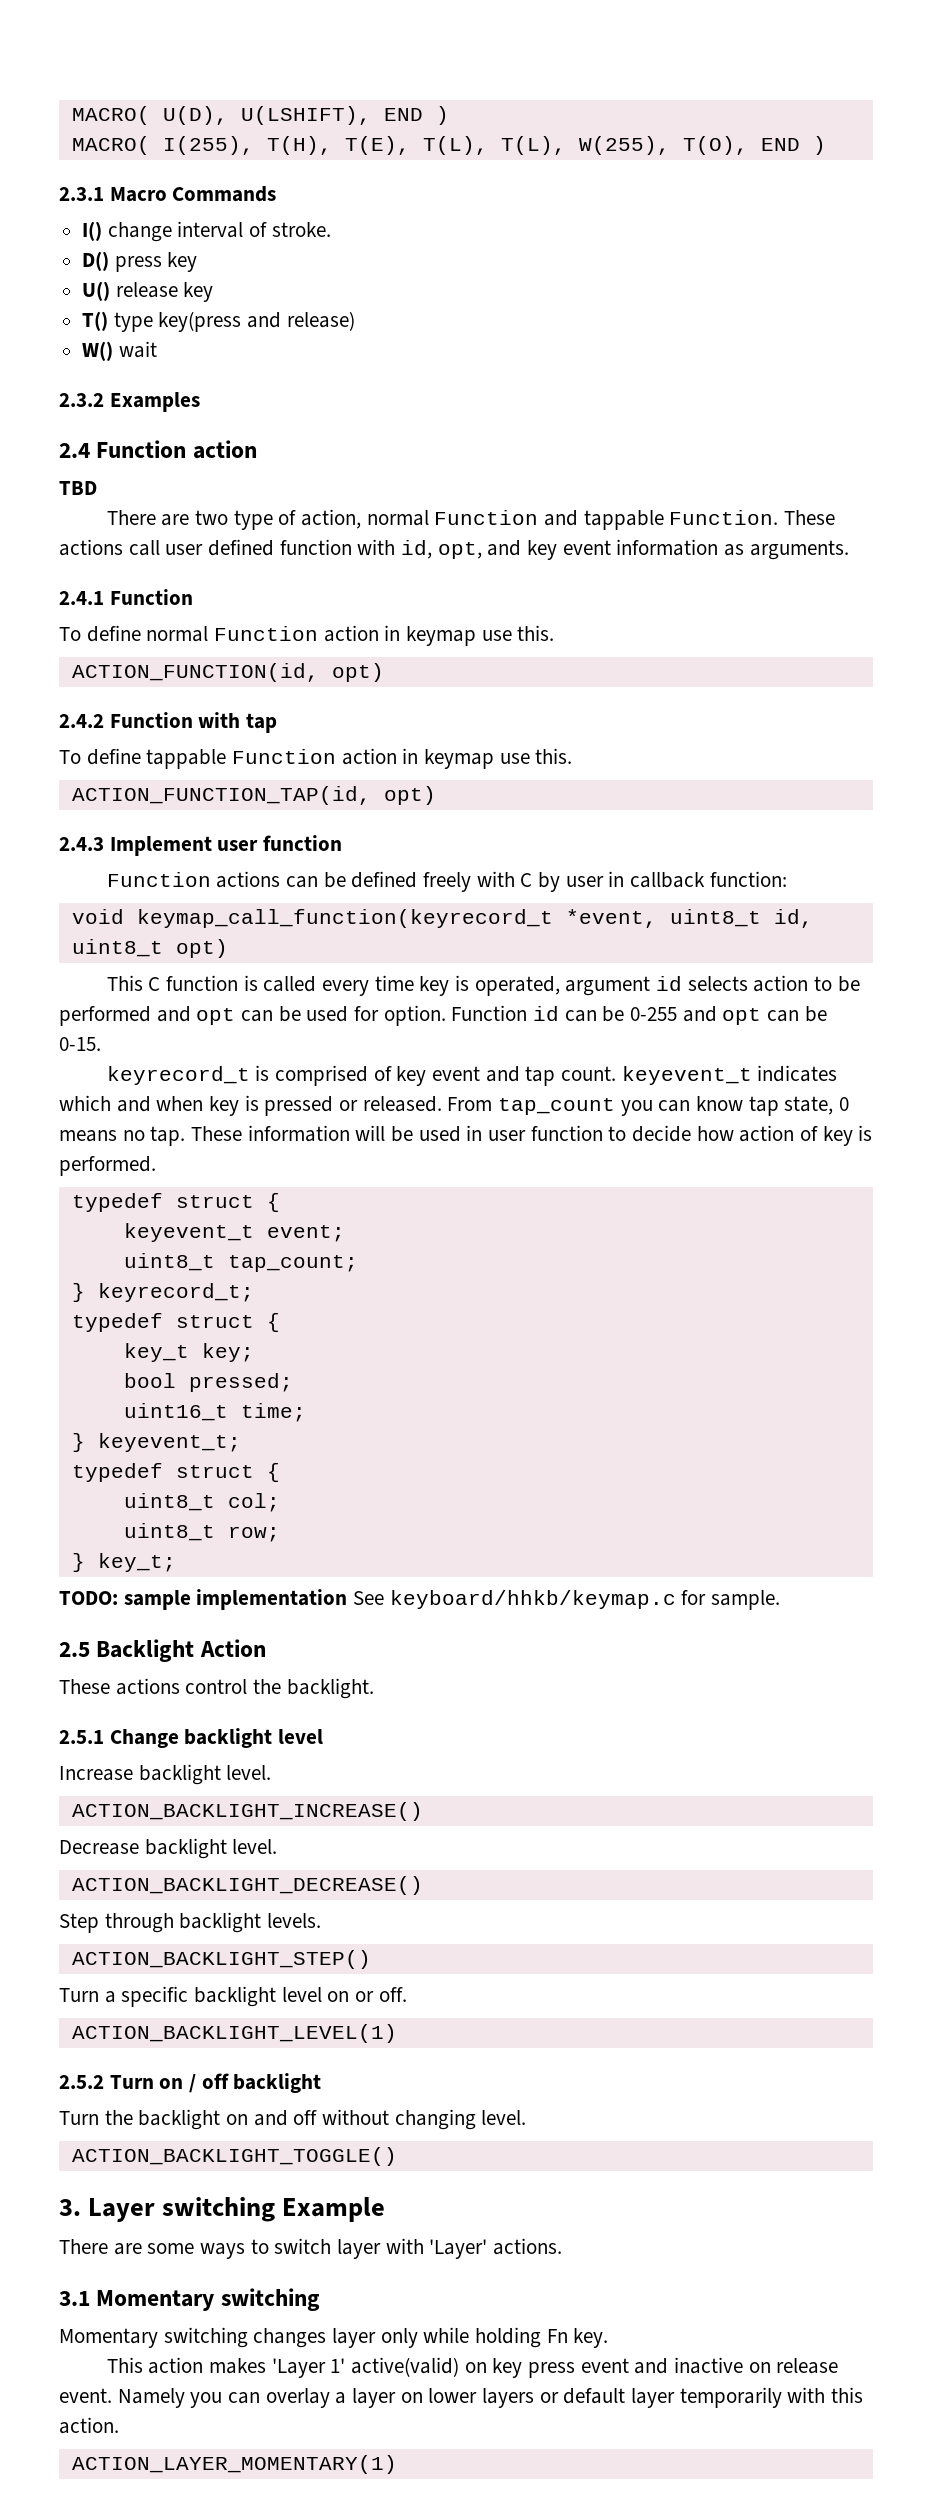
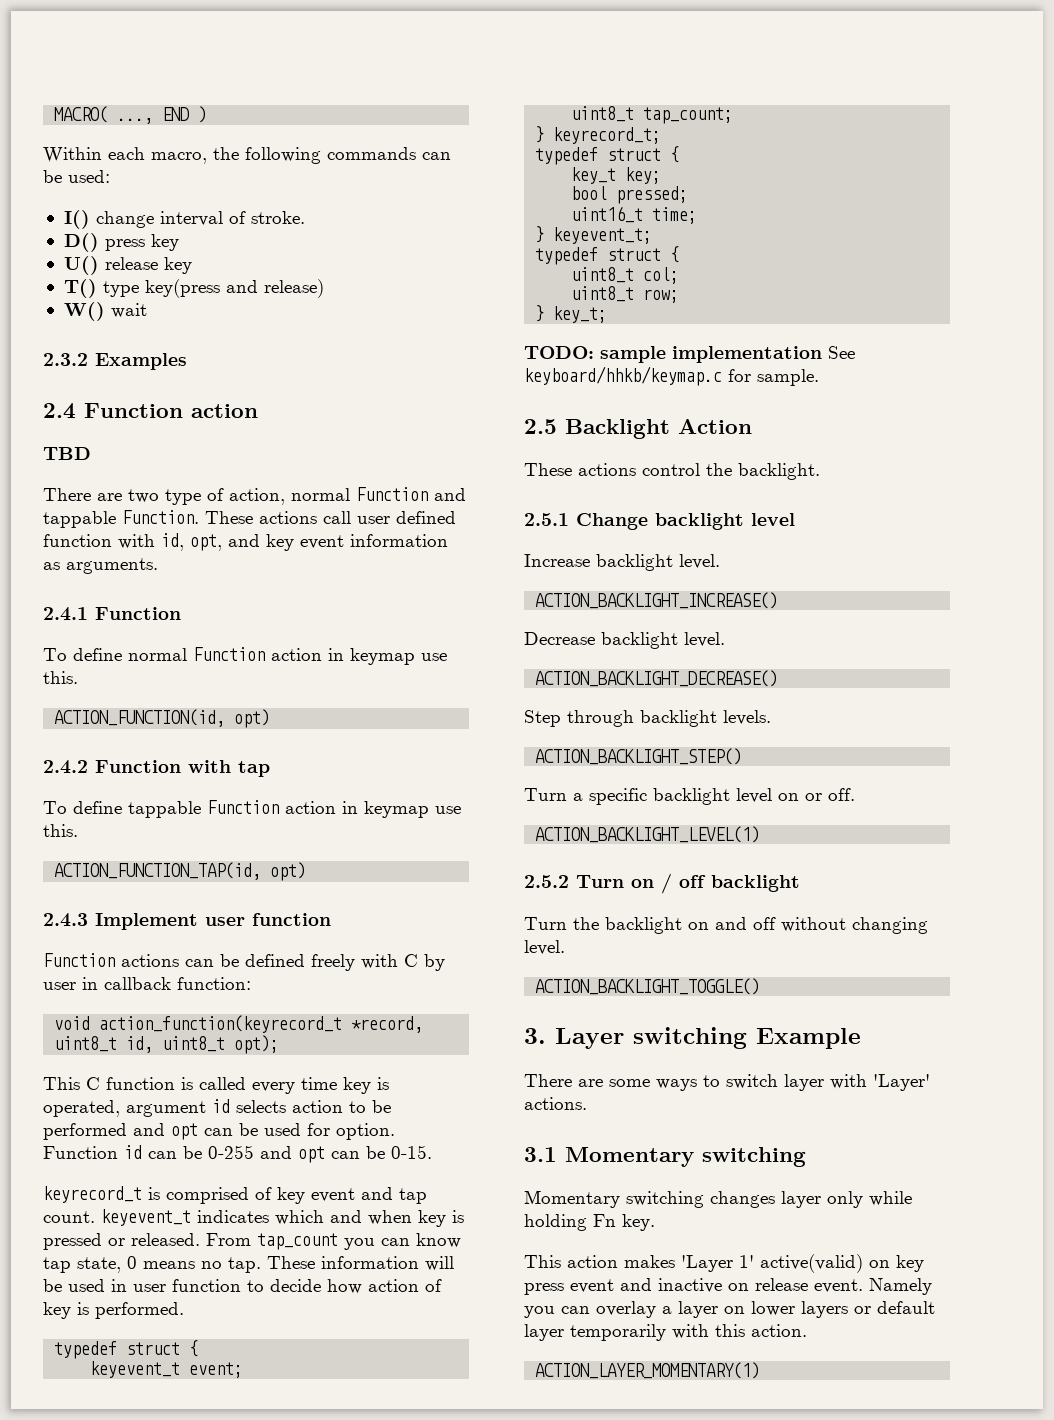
[71,106,449,125] [71,136,826,155] [59,186,277,202] MACRO( U(D), U(LSHIFT), END ) // MACRO( I(255), T(H), T(E), T(L), T(L), W(255), T(O), END ) // 2.3.1 Macro Commands -> [54,106,208,124] [43,147,451,164] [43,170,110,183] MACRO( ..., END ) // Within each macro, the following commands can be used:
[136,909,657,928] keymap_call_function(keyrecord_t *event, -> [99,1015,424,1033] action_function(keyrecord_t *record,
[175,939,228,958] opt) -> [234,1035,280,1054] opt);

